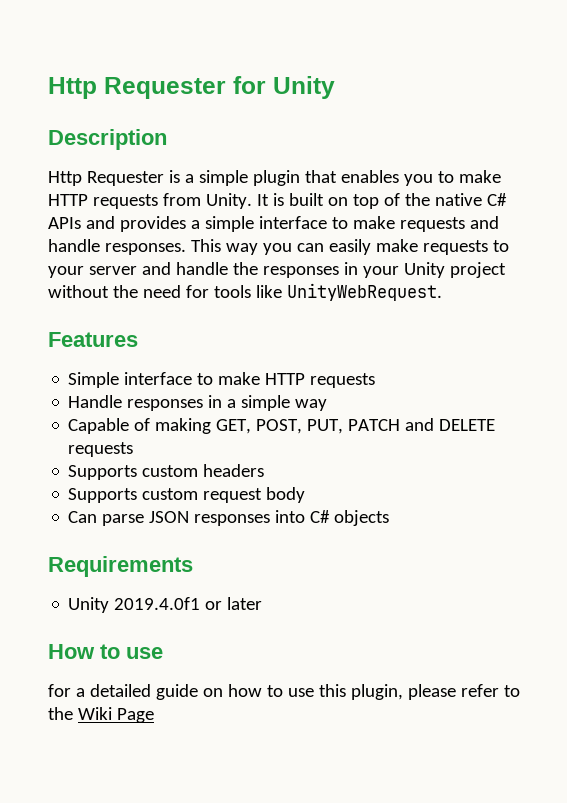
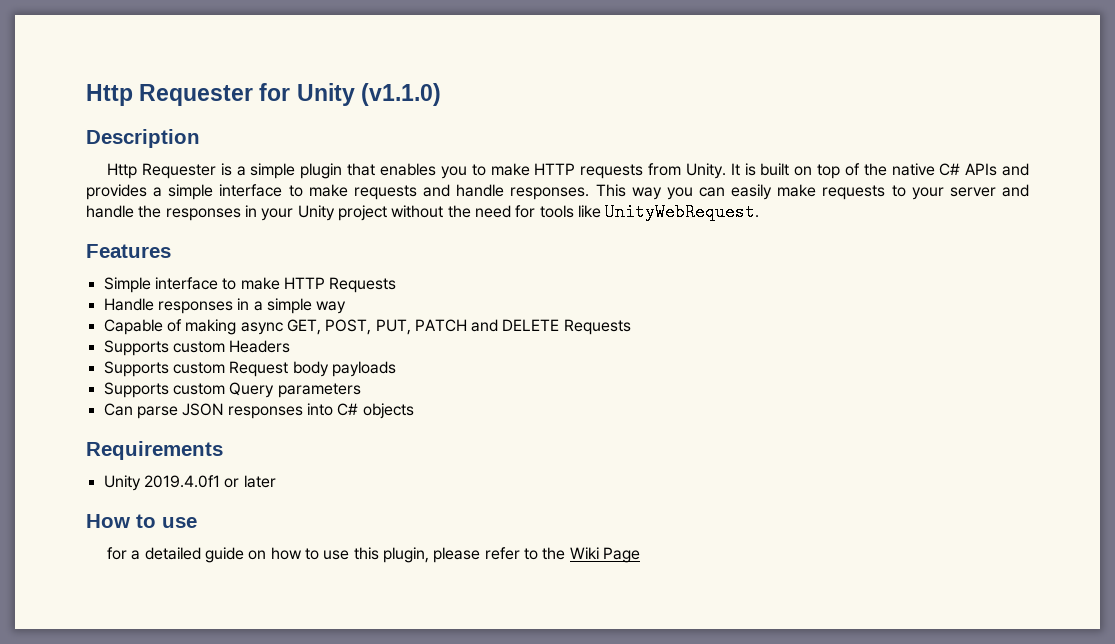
(335, 87) none -> [360,83,441,106] (v1.1.0)
[310,373,376,388] requests -> [329,277,397,293] Requests
(212, 426) none -> [240,322,283,335] async
[68,442,134,457] [68,464,265,480] [68,488,263,503] requests // Supports custom headers // Supports custom request -> [563,319,631,335] [103,340,291,356] [103,361,289,377] Requests // Supports custom Headers // Supports custom Request
(306, 495) none -> [331,361,396,377] [103,382,361,398] payloads // Supports custom Query parameters

